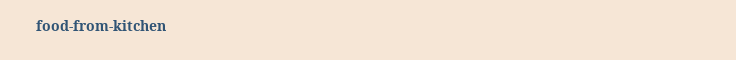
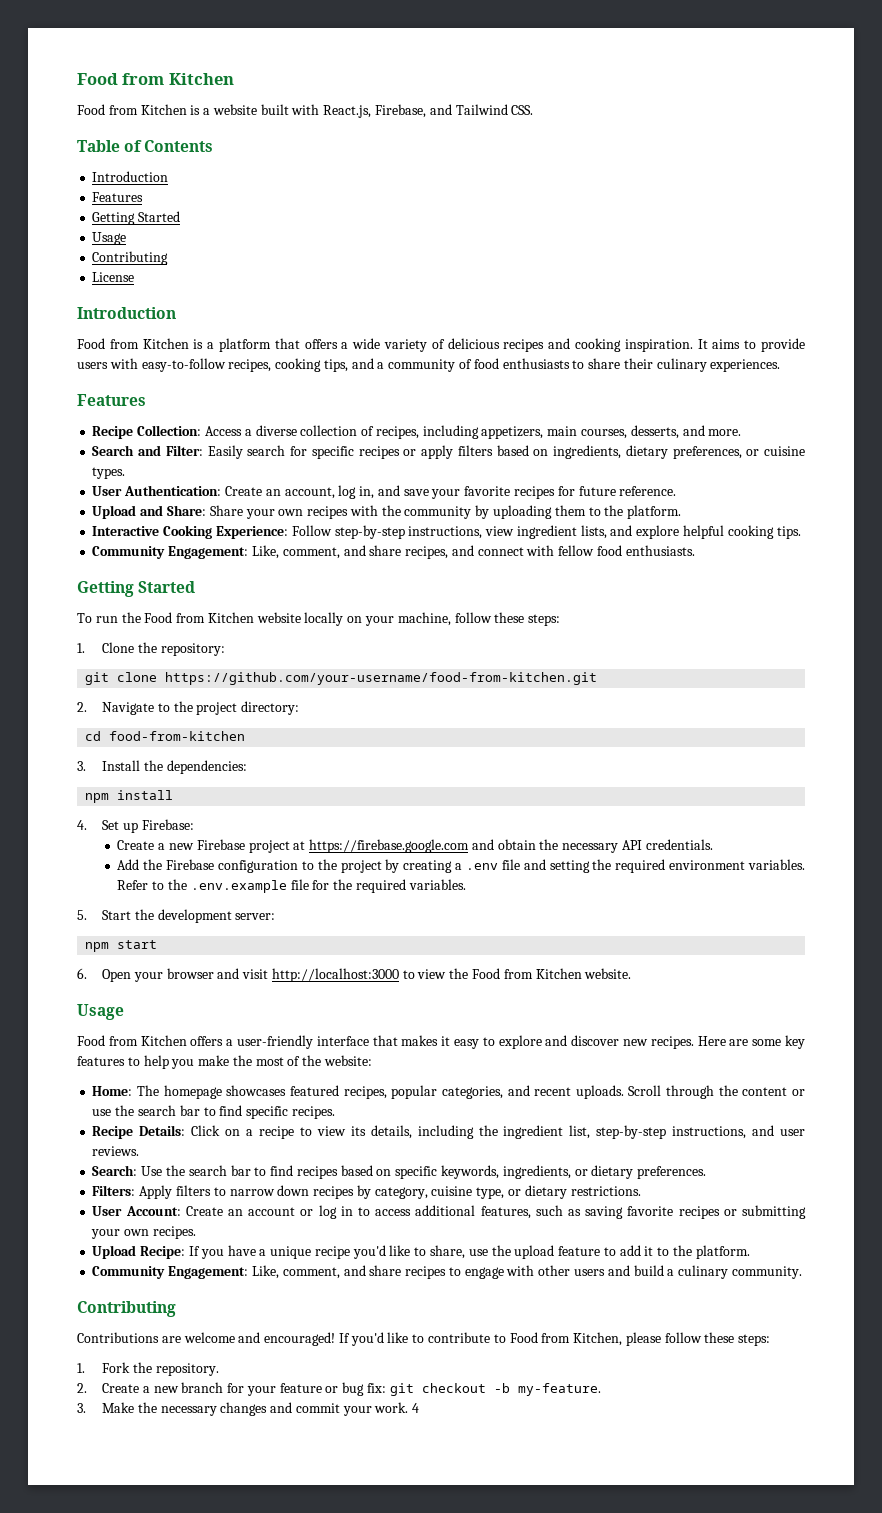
[36,20,166,31] food-from-kitchen -> [77,73,234,85] [77,104,534,118] [77,140,214,152] [92,171,169,182] [92,192,144,202] [92,211,181,225] [92,232,127,245] [92,251,169,265] [92,272,135,282] [77,307,176,319] [77,338,805,352] [77,358,781,372] [77,394,146,406] [92,425,742,439] [92,445,806,459] [92,467,126,479] [92,485,677,499] [92,505,682,519] [92,525,801,539] [92,545,695,559] [77,581,196,597] [77,612,561,626] [77,642,225,656] [85,672,598,685] [77,701,300,715] [85,731,246,741] [77,760,247,774] [85,790,174,803] [77,819,194,833] [117,839,713,853] [117,859,805,873] [117,879,466,893] [77,909,276,923] [85,940,158,952] [77,968,632,982] [77,1004,124,1020] [77,1035,805,1049] [77,1055,373,1069] [92,1085,805,1099] [92,1105,335,1119] [92,1125,805,1139] [92,1146,140,1156] [92,1165,707,1179] [92,1185,641,1199] [92,1205,807,1219] [91,1226,196,1239] [92,1245,750,1259] [92,1265,802,1279] [77,1301,176,1317] [77,1332,771,1346] [77,1362,219,1376] [77,1382,601,1396] [77,1402,420,1416] Food from Kitchen // Food from Kitchen is a website built with React.js, Firebase, and Tailwind CSS. // Table of Contents // Introduction // Features // Getting Started // Usage // Contributing // License // Introduction // Food from Kitchen is a platform that offers a wide variety of delicious recipes and cooking inspiration. It aims to provide users with easy-to-follow recipes, cooking tips, and a community of food enthusiasts to share their culinary experiences. // Features // Recipe Collection: Access a diverse collection of recipes, including appetizers, main courses, desserts, and more. // Search and Filter: Easily search for specific recipes or apply filters based on ingredients, dietary preferences, or cuisine types. // User Authentication: Create an account, log in, and save your favorite recipes for future reference. // Upload and Share: Share your own recipes with the community by uploading them to the platform. // Interactive Cooking Experience: Follow step-by-step instructions, view ingredient lists, and explore helpful cooking tips. // Community Engagement: Like, comment, and share recipes, and connect with fellow food enthusiasts. // Getting Started // To run the Food from Kitchen website locally on your machine, follow these steps: // 1. Clone the repository: // git clone https://github.com/your-username/food-from-kitchen.git // 2. Navigate to the project directory: // cd food-from-kitchen // 3. Install the dependencies: // npm install // 4. Set up Firebase: // Create a new Firebase project at https://firebase.google.com and obtain the necessary API credentials. // Add the Firebase configuration to the project by creating a .env file and setting the required environment variables. Refer to the .env.example file for the required variables. // 5. Start the development server: // npm start // 6. Open your browser and visit http://localhost:3000 to view the Food from Kitchen website. // Usage // Food from Kitchen offers a user-friendly interface that makes it easy to explore and discover new recipes. Here are some key features to help you make the most of the website: // Home: The homepage showcases featured recipes, popular categories, and recent uploads. Scroll through the content or use the search bar to find specific recipes. // Recipe Details: Click on a recipe to view its details, including the ingredient list, step-by-step instructions, and user reviews. // Search: Use the search bar to find recipes based on specific keywords, ingredients, or dietary preferences. // Filters: Apply filters to narrow down recipes by category, cuisine type, or dietary restrictions. // User Account: Create an account or log in to access additional features, such as saving favorite recipes or submitting your own recipes. // Upload Recipe: If you have a unique recipe you'd like to share, use the upload feature to add it to the platform. // Community Engagement: Like, comment, and share recipes to engage with other users and build a culinary community. // Contributing // Contributions are welcome and encouraged! If you'd like to contribute to Food from Kitchen, please follow these steps: // 1. Fork the repository. // 2. Create a new branch for your feature or bug fix: git checkout -b my-feature. // 3. Make the necessary changes and commit your work. 4

